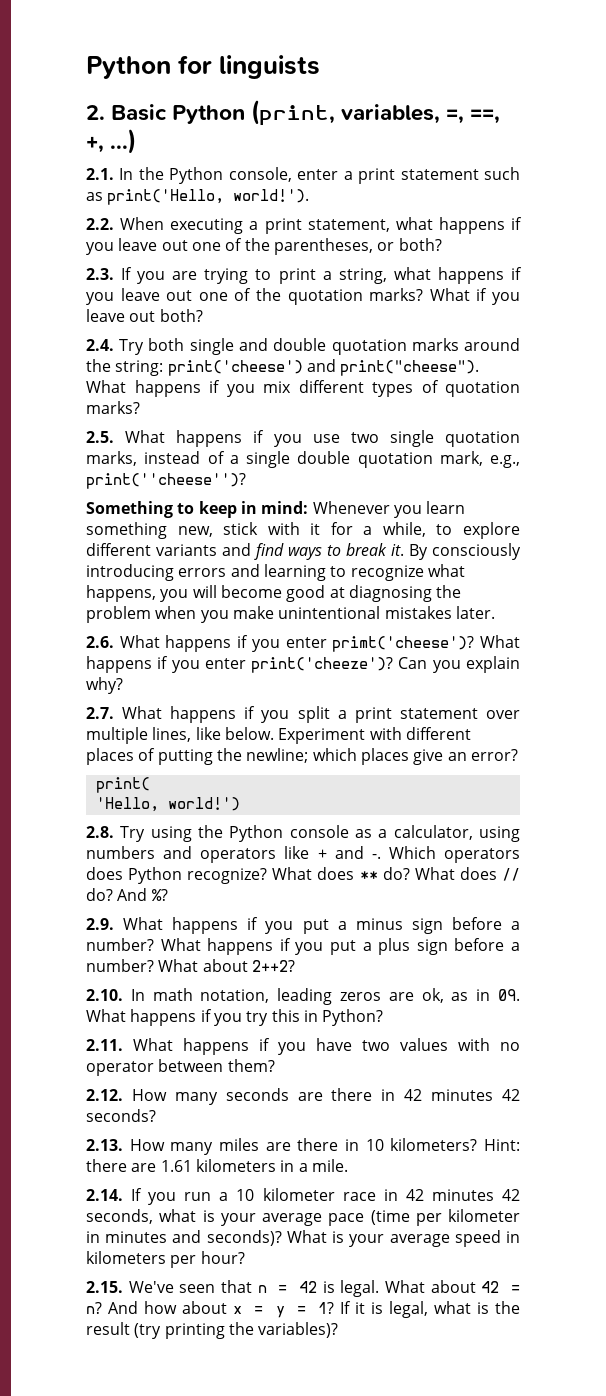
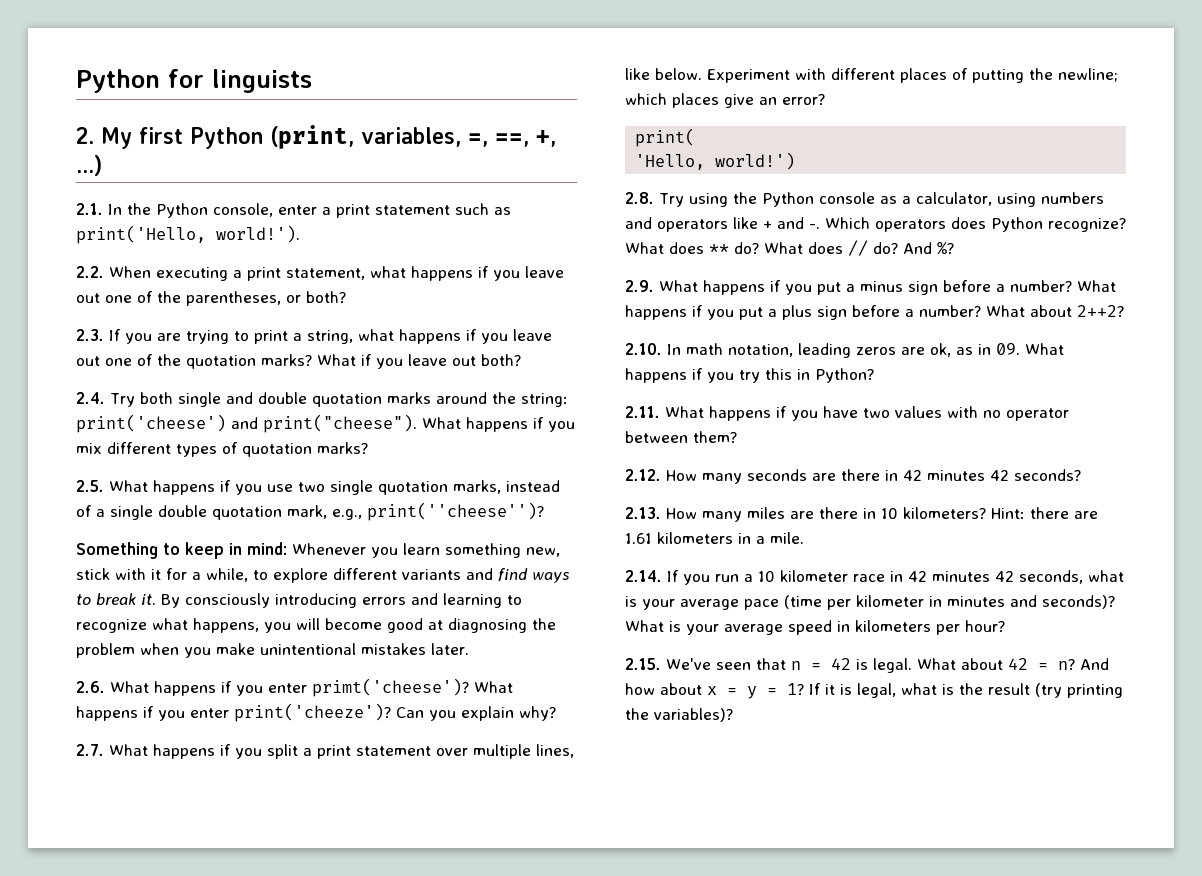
[111,104,168,121] Basic -> [101,127,183,149] My first

